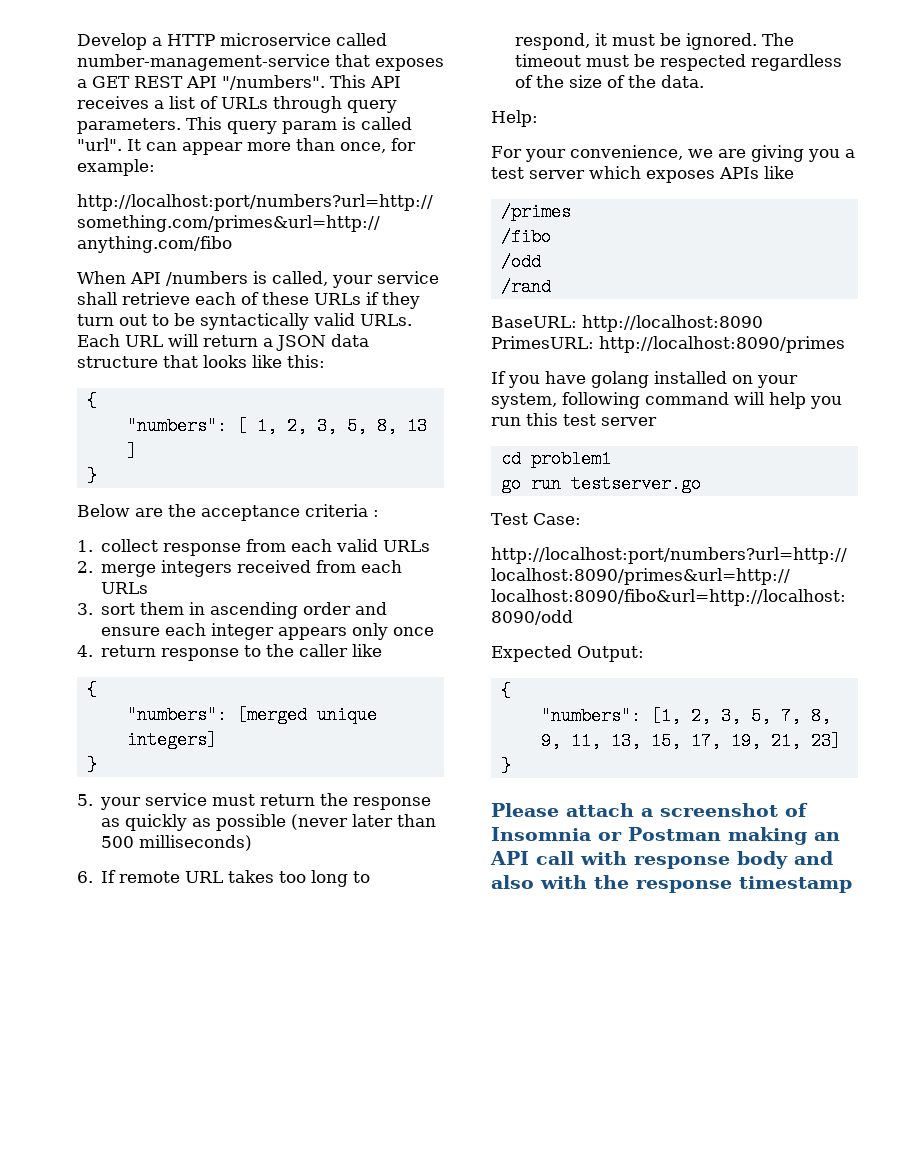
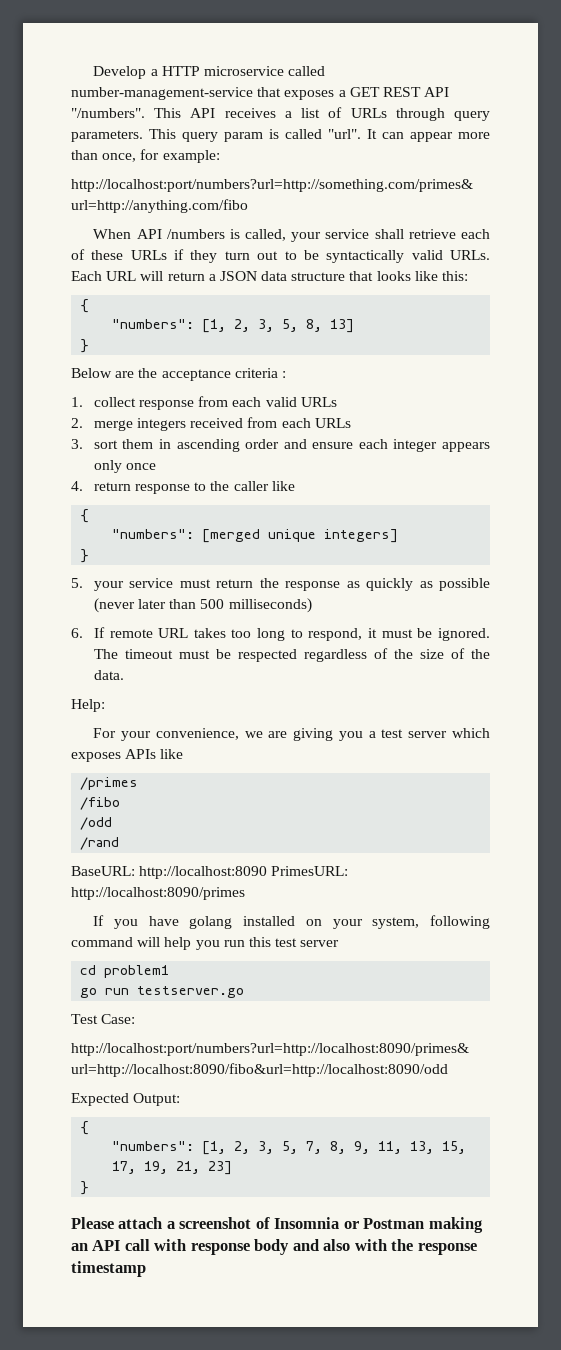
[236,417,277,435] [ 1, -> [202,319,227,333] [1,
[406,417,427,435] [126,442,137,460] 13 ] -> [330,319,355,333] 13]

